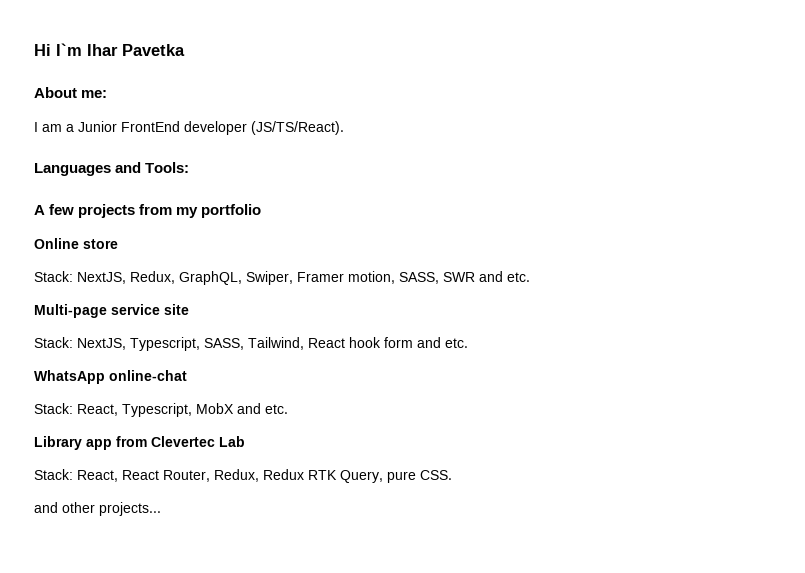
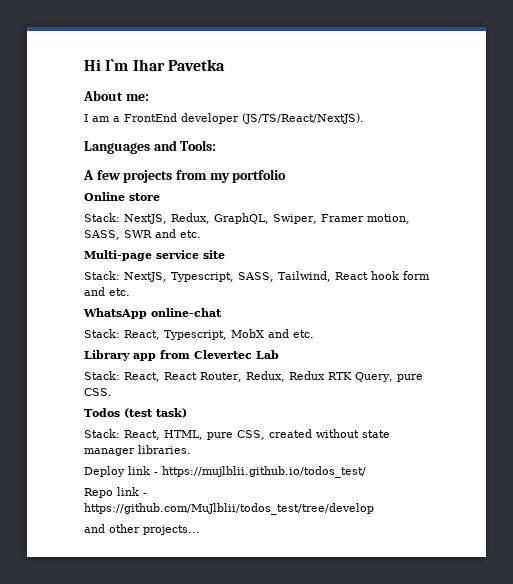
[78,121,117,132] Junior -> (120, 119) none
[251,121,344,135] (JS/TS/React). -> [242,113,364,124] (JS/TS/React/NextJS).
(452, 475) none -> [84,408,187,418] [84,429,390,440] [84,445,191,456] [84,466,366,478] [84,487,147,498] [84,503,374,515] // Todos (test task) // Stack: React, HTML, pure CSS, created without state manager libraries. // Deploy link - https://mujlblii.github.io/todos_test/ // Repo link - https://github.com/MuJlblii/todos_test/tree/develop

